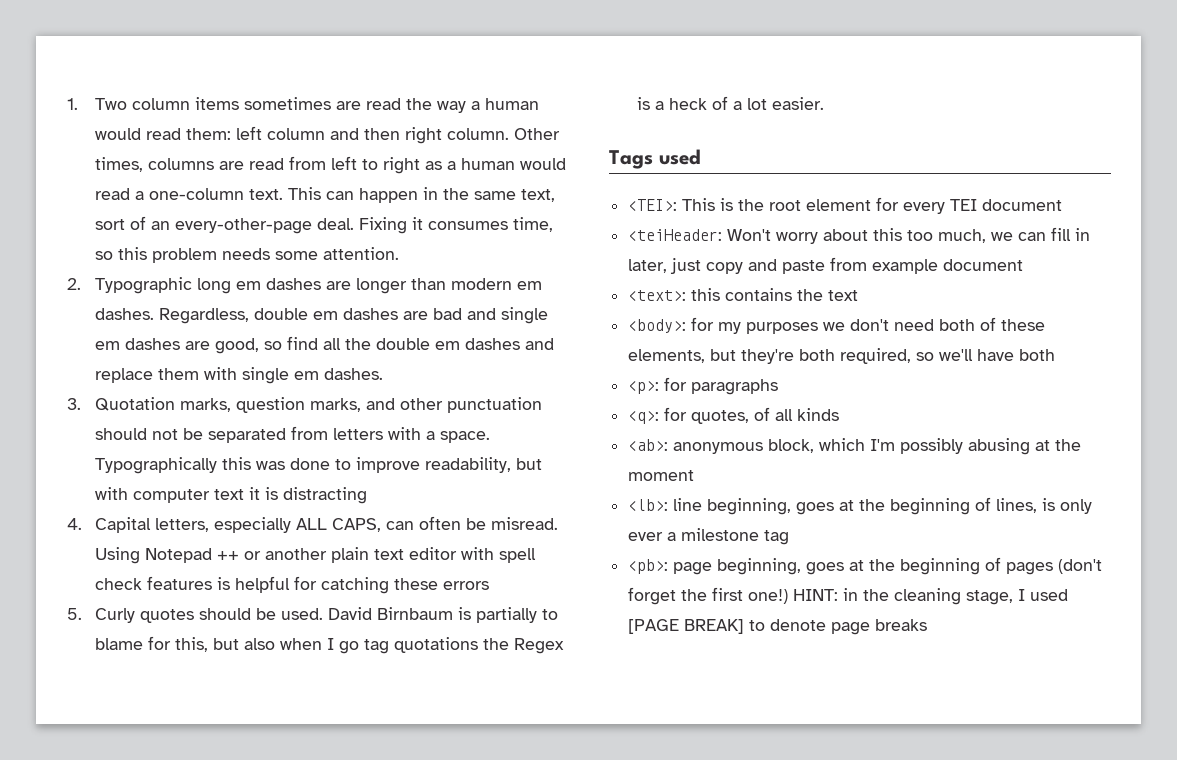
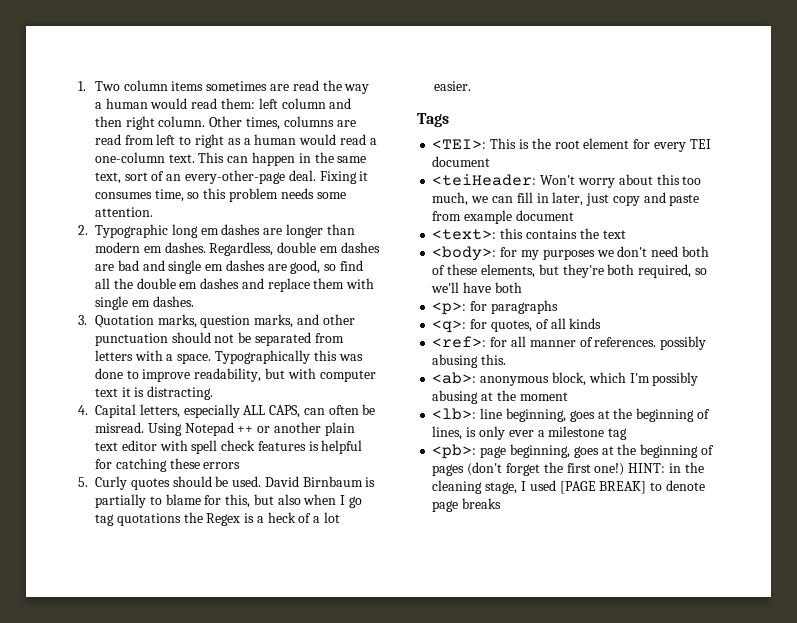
[283,487,368,504] distracting -> [147,386,214,400] distracting.
[659,149,701,165] used -> (449, 120) none
(840, 414) none -> [432,336,707,350] [432,354,507,368] // <ref>: for all manner of references. possibly abusing this.

